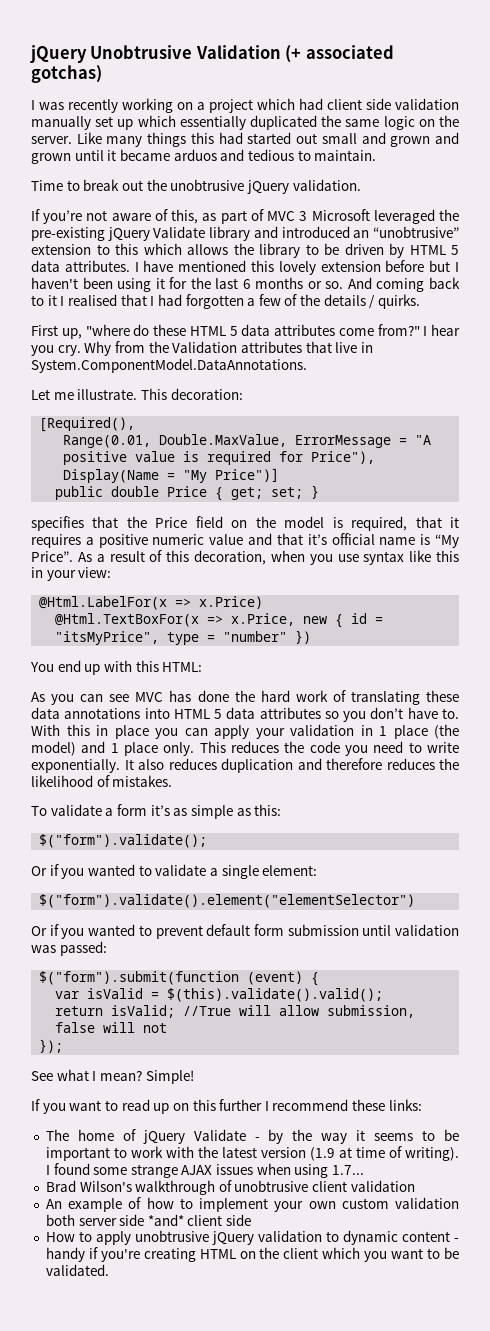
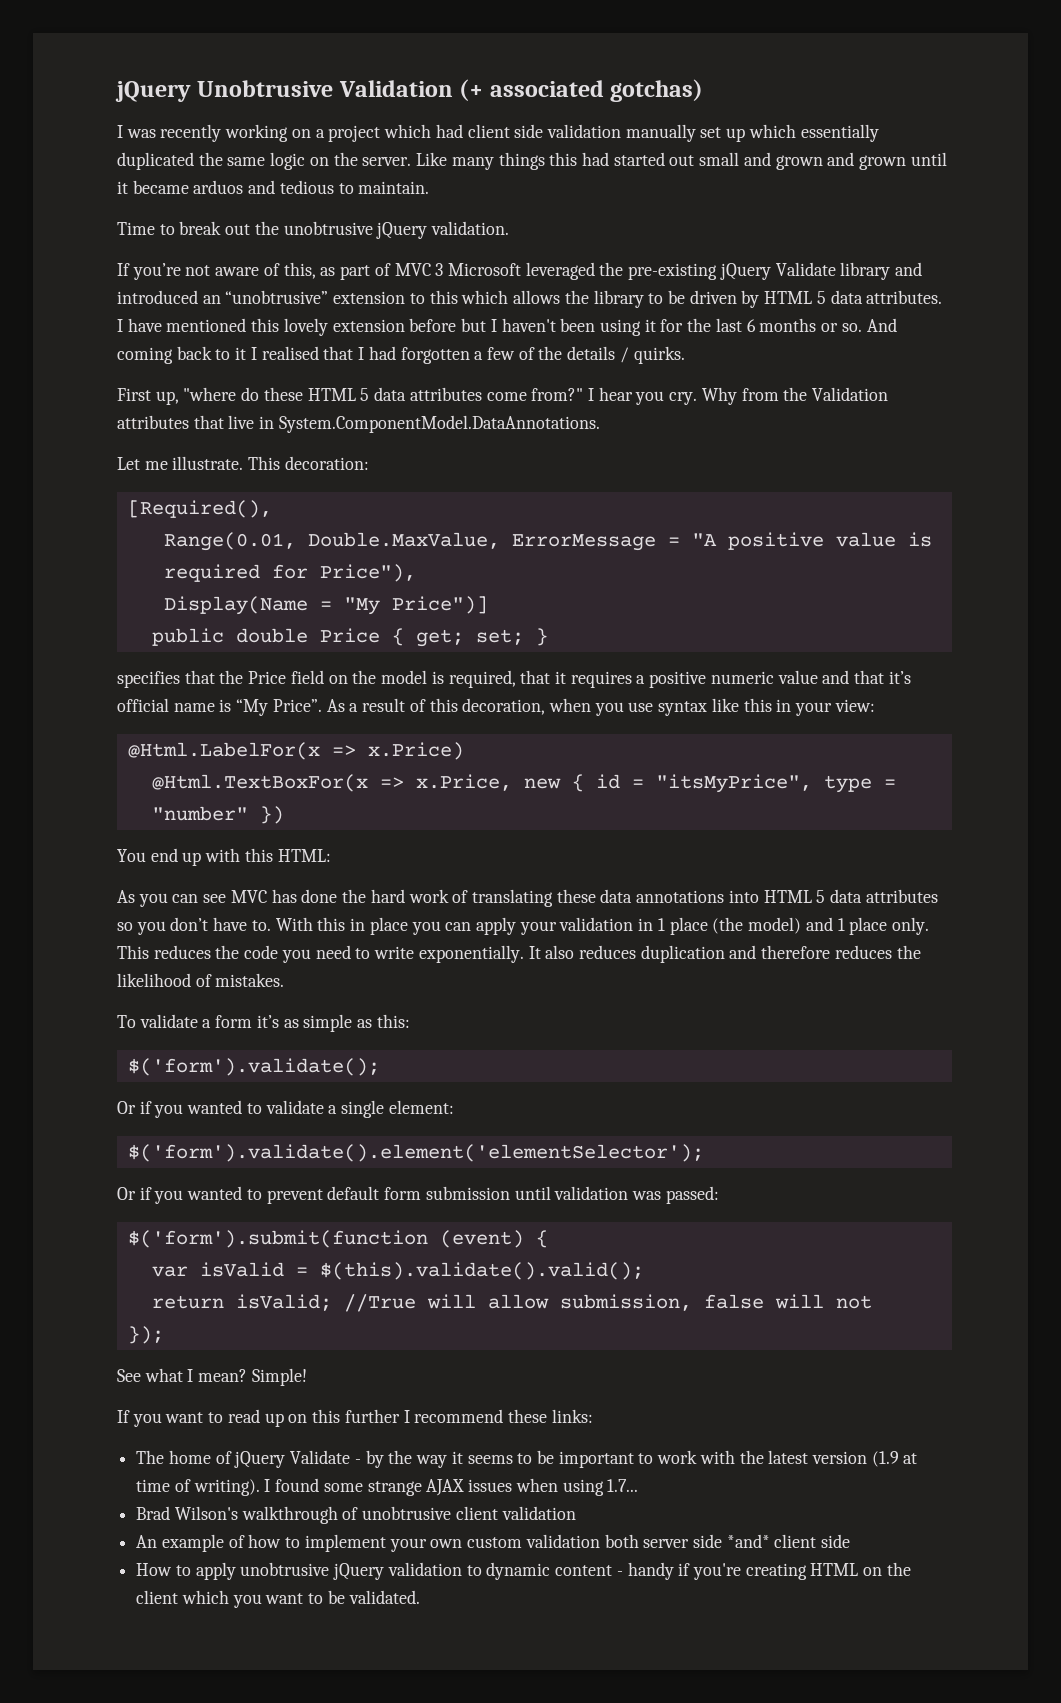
[39,834,208,848] $("form").validate(); -> [127,1058,380,1076] $('form').validate();
[39,894,416,908] $("form").validate().element("elementSelector") -> [127,1144,704,1162] $('form').validate().element('elementSelector');
[39,971,240,985] $("form").submit(function -> [127,1230,428,1248] $('form').submit(function

